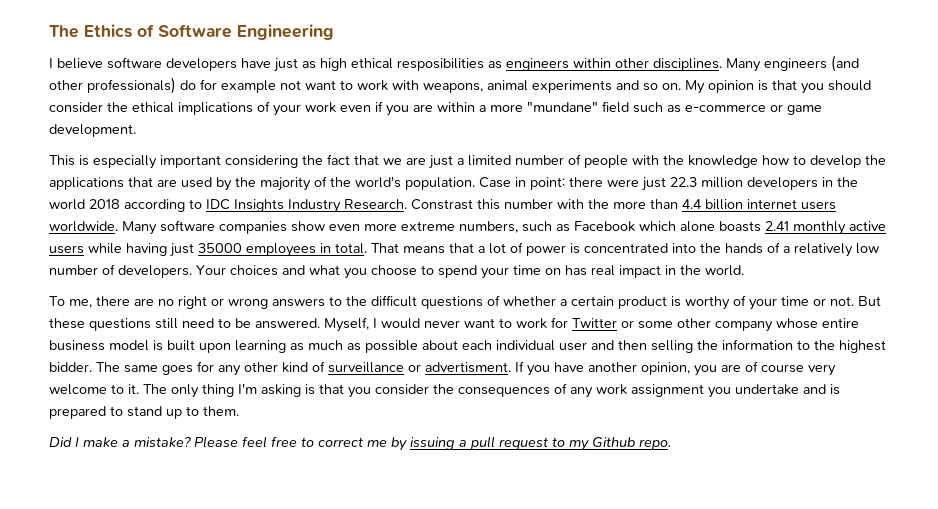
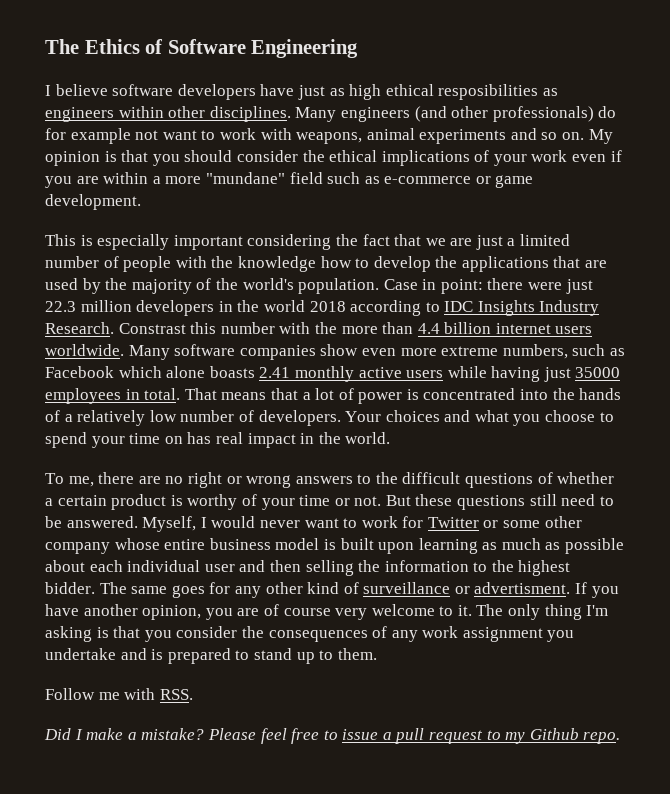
(239, 411) none -> [45,688,193,700] // Follow me with RSS.
[318,437,455,451] correct me by issuing -> [342,729,379,740] issue

